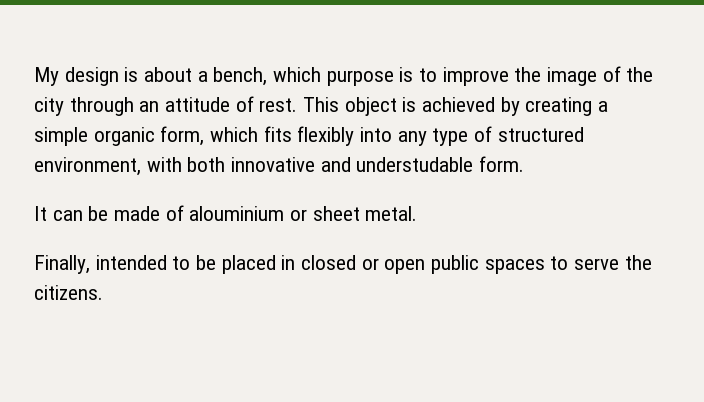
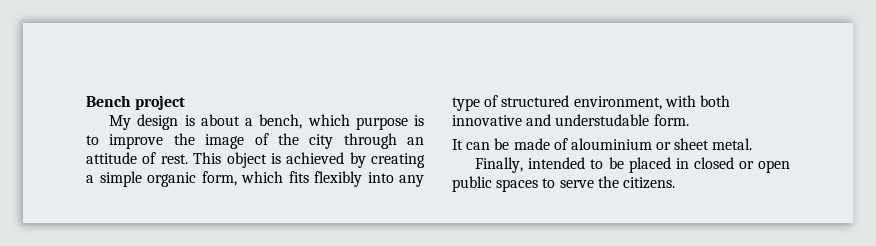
(34, 76) none -> [86,95,186,110] Bench project //

